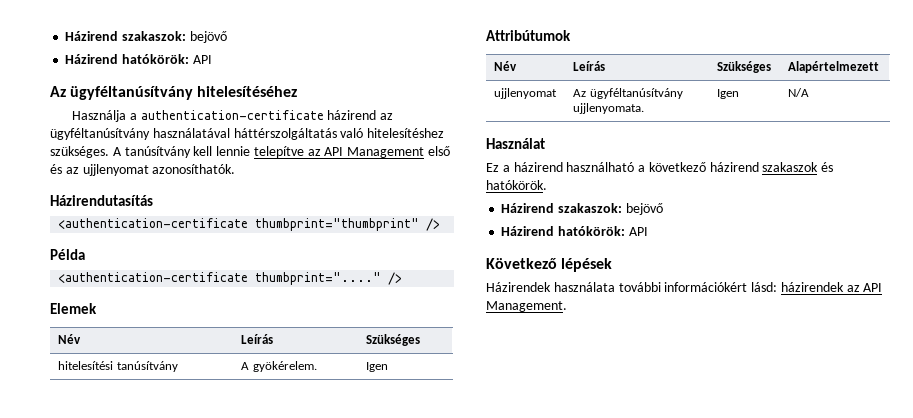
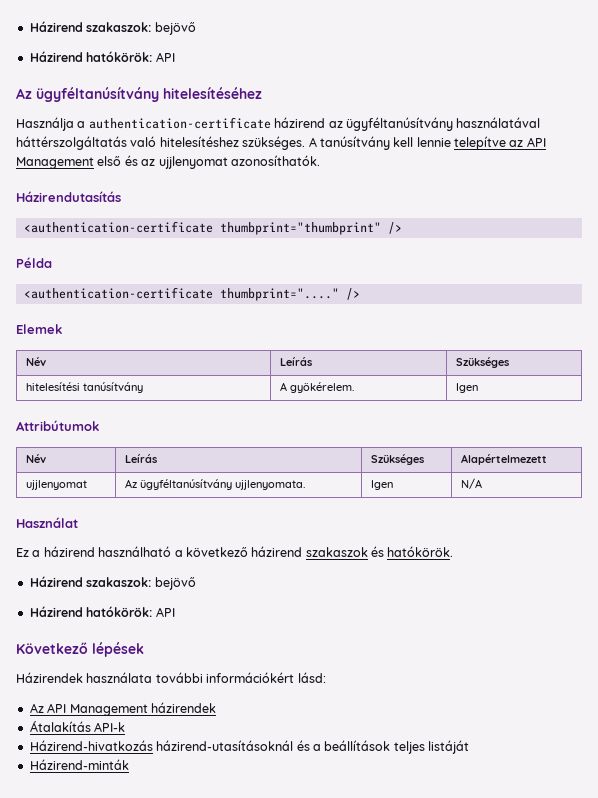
[780,282,883,292] [486,301,567,312] házirendek az API Management. -> [29,702,216,716] [29,721,126,732] [29,740,469,754] [29,759,129,770] // Az API Management házirendek // Átalakítás API-k // Házirend-hivatkozás házirend-utasításoknál és a beállítások teljes listáját // Házirend-minták

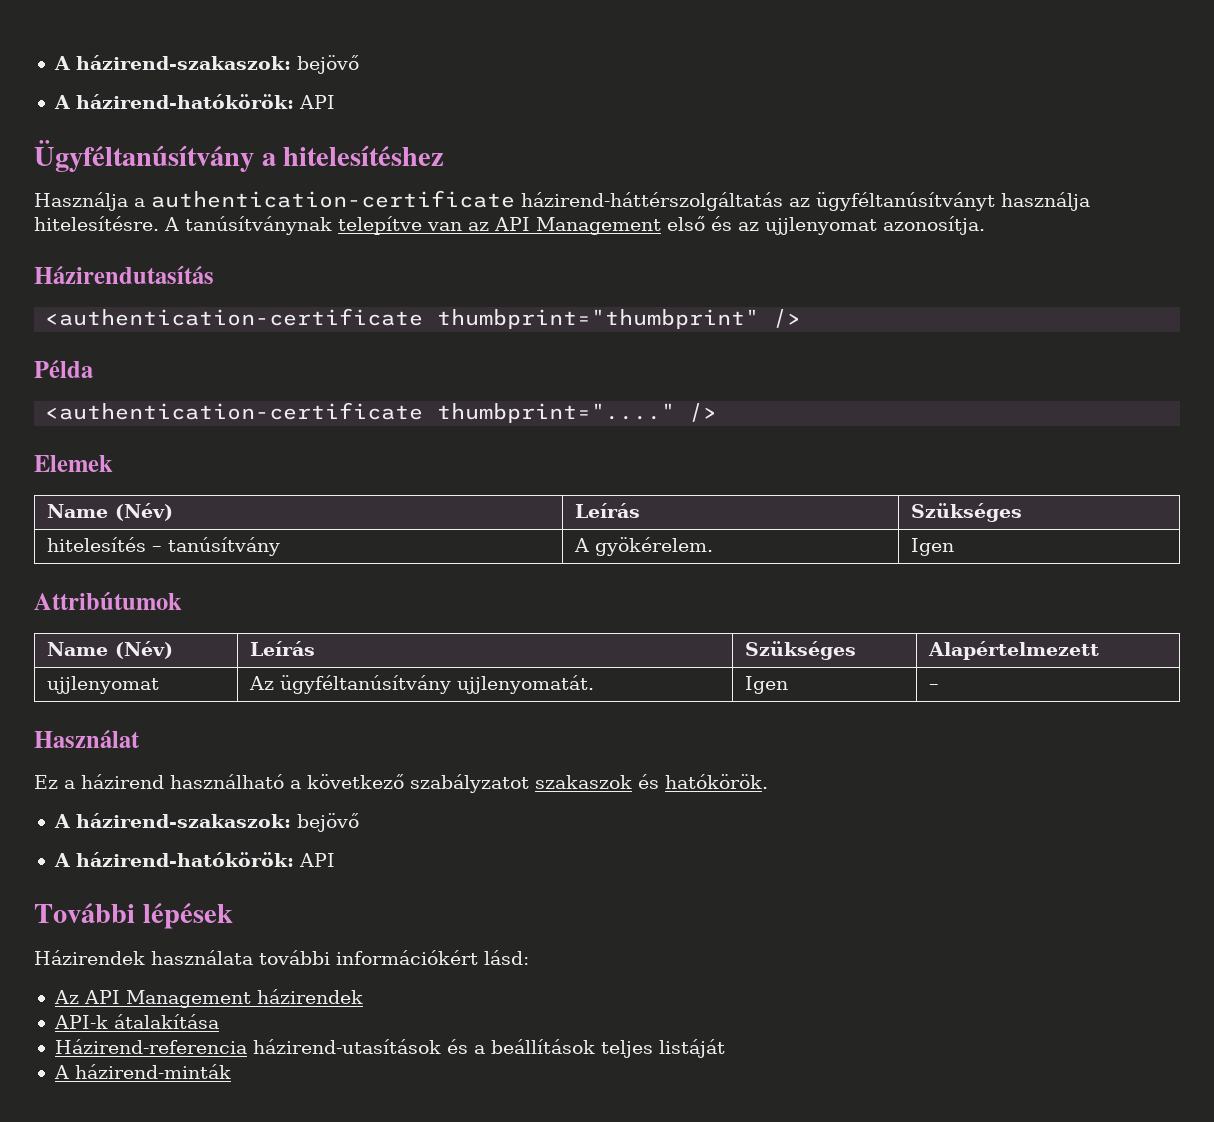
[29,21,196,35] [29,51,175,62] [16,87,262,102] Házirend szakaszok: bejövő // Házirend hatókörök: API // Az ügyféltanúsítvány hitelesítéséhez -> [53,55,359,74] [53,94,335,109] [34,140,445,172] A házirend-szakaszok: bejövő // A házirend-hatókörök: API // Ügyféltanúsítvány a hitelesítéshez
[274,117,541,131] [16,136,506,150] házirend az ügyféltanúsítvány használatával háttérszolgáltatás való hitelesítéshez szükséges. A tanúsítvány kell lennie telepítve -> [521,192,1090,211] [34,216,462,235] házirend-háttérszolgáltatás az ügyféltanúsítványt használja hitelesítésre. A tanúsítványnak telepítve van
[230,155,320,166] azonosíthatók. -> [883,216,985,235] azonosítja.
[25,357,46,366] Név -> [47,503,174,521] Name (Név)
[25,382,80,391] hitelesítési -> [47,537,163,552] hitelesítés –
[25,454,46,463] Név -> [47,641,174,659] Name (Név)
[234,480,305,490] ujjlenyomata. -> [457,675,595,694] ujjlenyomatát.
[460,478,482,489] N/A -> [929,684,940,690] –
[251,546,303,557] házirend -> [410,774,529,793] szabályzatot
[29,576,196,590] [29,606,175,617] [16,642,88,654] Házirend szakaszok: bejövő // Házirend hatókörök: API // Következő -> [53,813,359,832] [53,852,335,867] [34,903,135,923] A házirend-szakaszok: bejövő // A házirend-hatókörök: API // További
[29,721,91,732] Átalakítás -> (363, 996) none
[29,740,294,751] // Házirend-hivatkozás házirend-utasításoknál -> [113,1014,219,1029] [54,1039,441,1054] átalakítása // Házirend-referencia házirend-utasítások
[29,759,129,770] Házirend-minták -> [53,1064,231,1079] A házirend-minták

